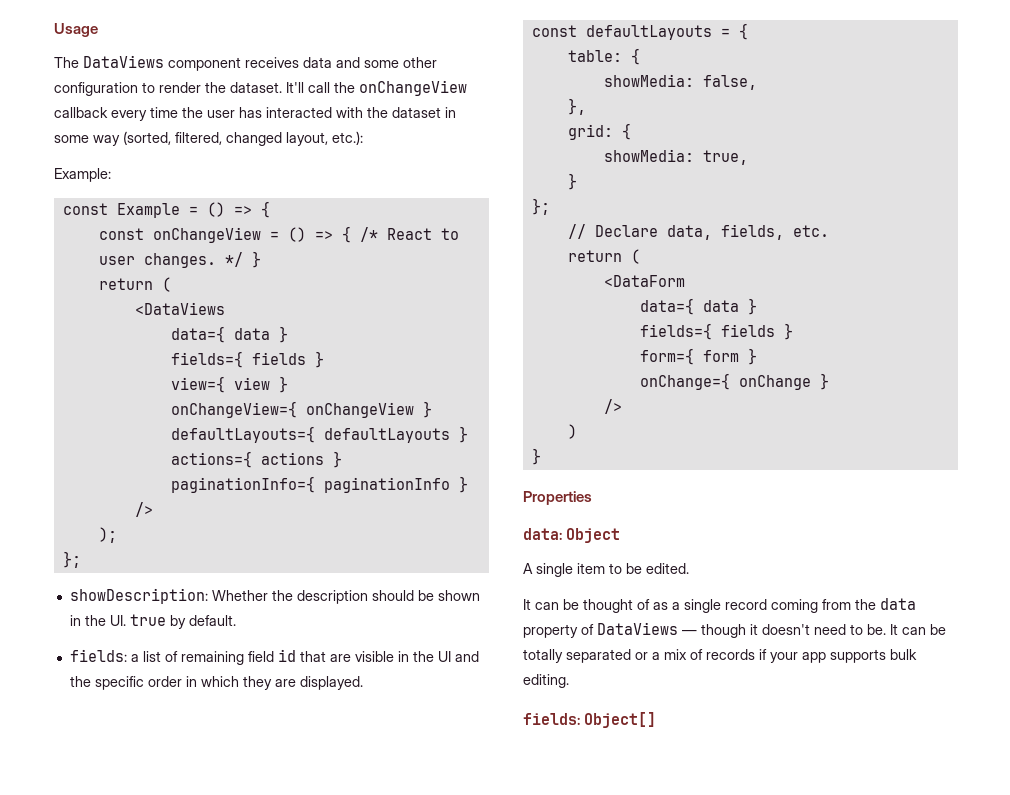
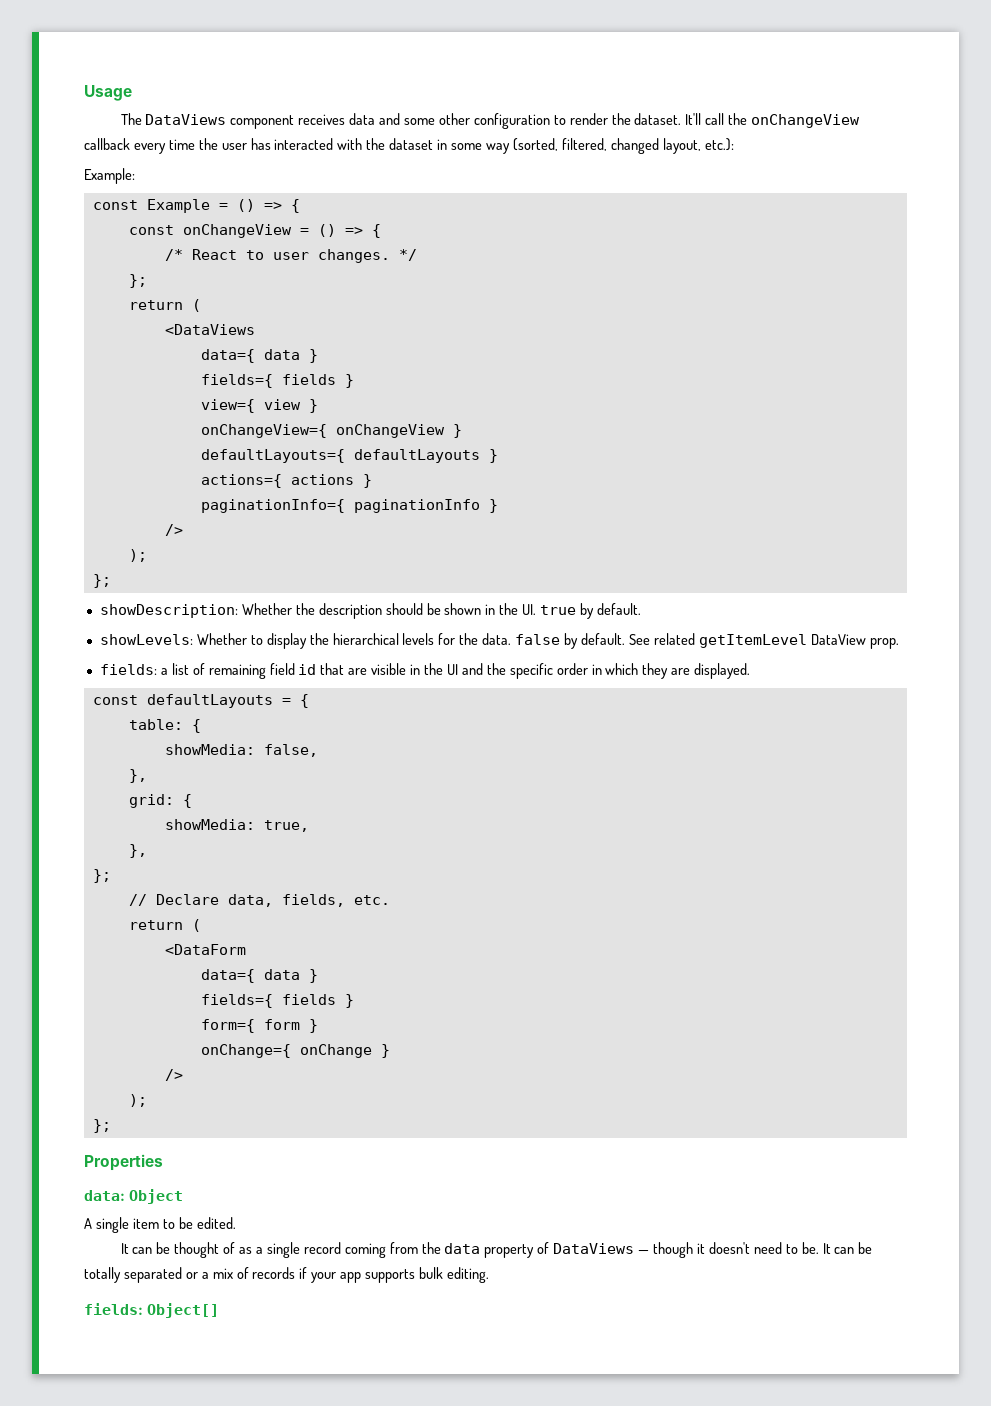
(351, 234) none -> (381, 231) //
[251,251,261,268] } -> [128,274,147,288] // };
(236, 620) none -> [99,633,899,649] // showLevels: Whether to display the hierarchical levels for the data. false by default. See related getItemLevel DataView prop.
[567,173,577,190] } -> [128,844,147,858] },
[567,424,577,439] [531,448,541,465] ) // } -> [128,1094,147,1107] [92,1119,111,1133] ); // };

